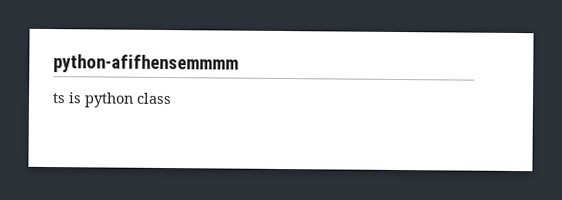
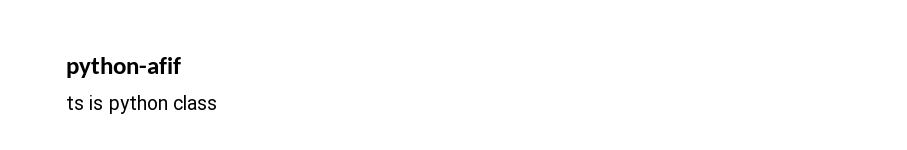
[53,54,239,74] python-afifhensemmmm -> [66,57,181,78] python-afif

